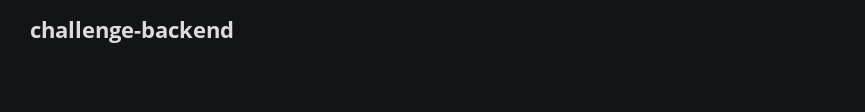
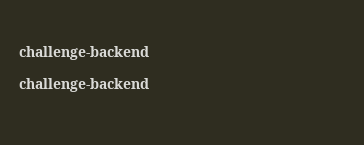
[30,21,234,43] challenge-backend -> [19,46,149,60] [19,78,149,92] challenge-backend // challenge-backend

